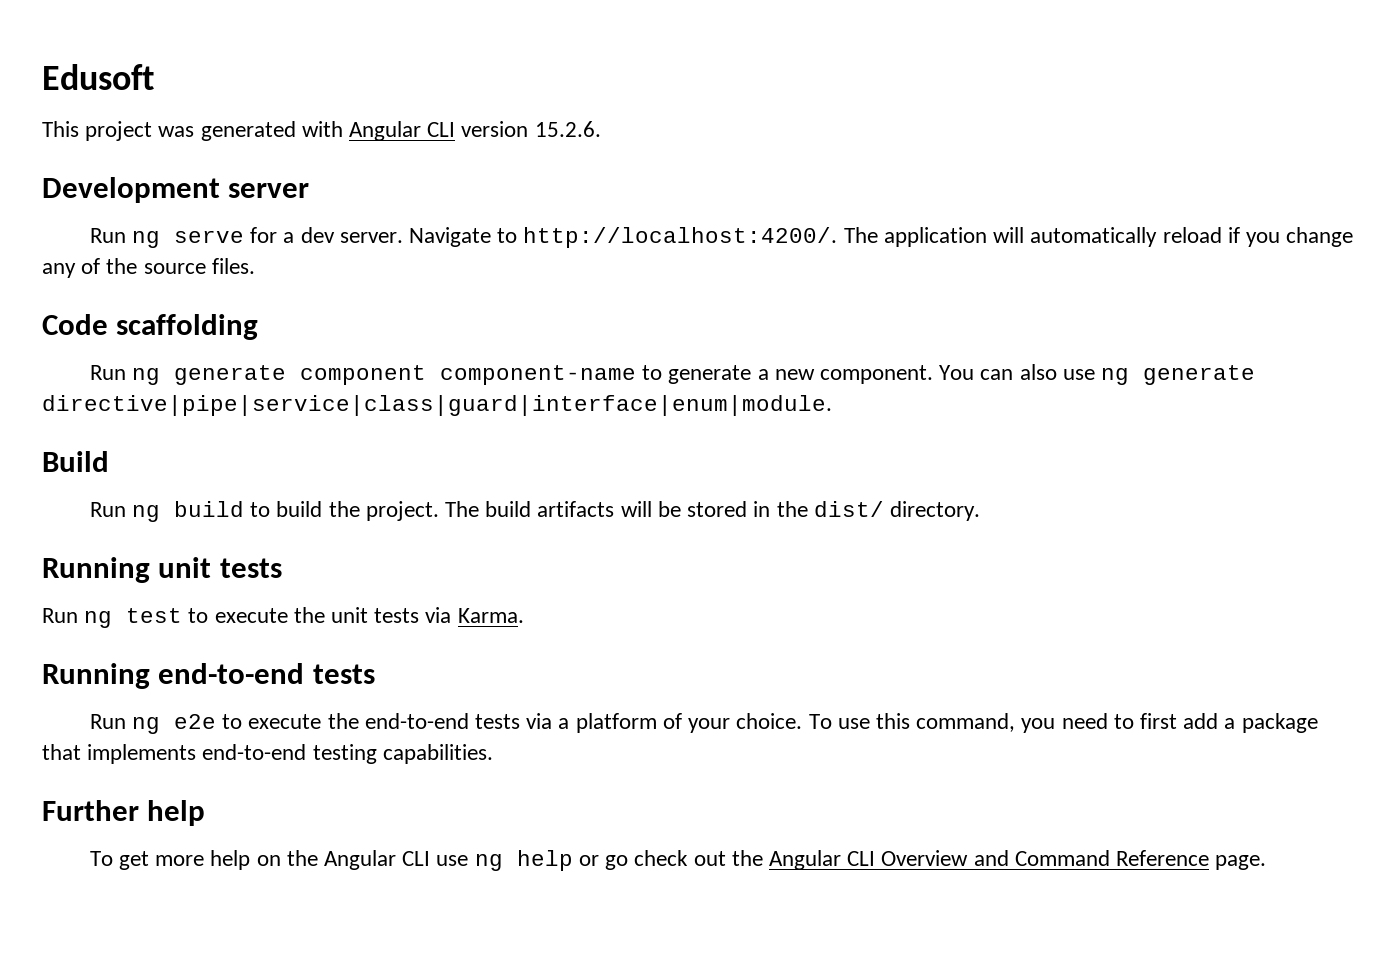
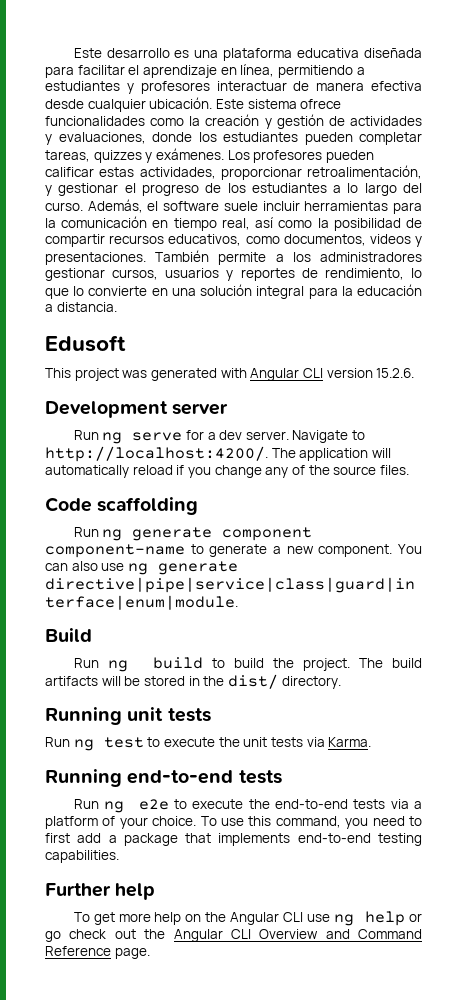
(42, 77) none -> [73,48,422,61] [45,64,365,78] [45,81,422,94] [45,97,342,112] [45,114,422,129] [45,132,422,145] [45,148,374,163] [45,165,422,180] [45,183,423,196] [45,199,423,214] [45,216,423,231] [45,234,422,247] [45,250,422,265] [45,268,423,281] [45,284,423,299] [45,302,117,312] Este desarrollo es una plataforma educativa diseñada para facilitar el aprendizaje en línea, permitiendo a estudiantes y profesores interactuar de manera efectiva desde cualquier ubicación. Este sistema ofrece funcionalidades como la creación y gestión de actividades y evaluaciones, donde los estudiantes pueden completar tareas, quizzes y exámenes. Los profesores pueden calificar estas actividades, proporcionar retroalimentación, y gestionar el progreso de los estudiantes a lo largo del curso. Además, el software suele incluir herramientas para la comunicación en tiempo real, así como la posibilidad de compartir recursos educativos, como documentos, videos y presentaciones. También permite a los administradores gestionar cursos, usuarios y reportes de rendimiento, lo que lo convierte en una solución integral para la educación a distancia. //

